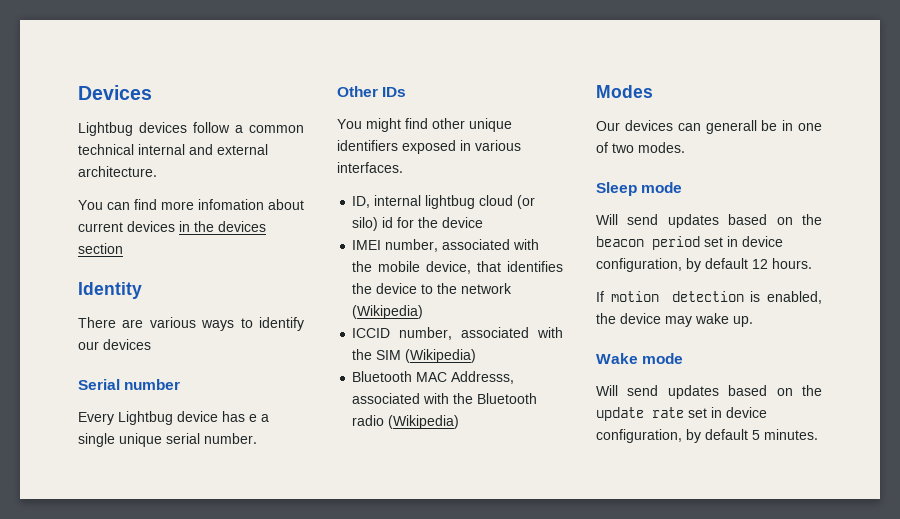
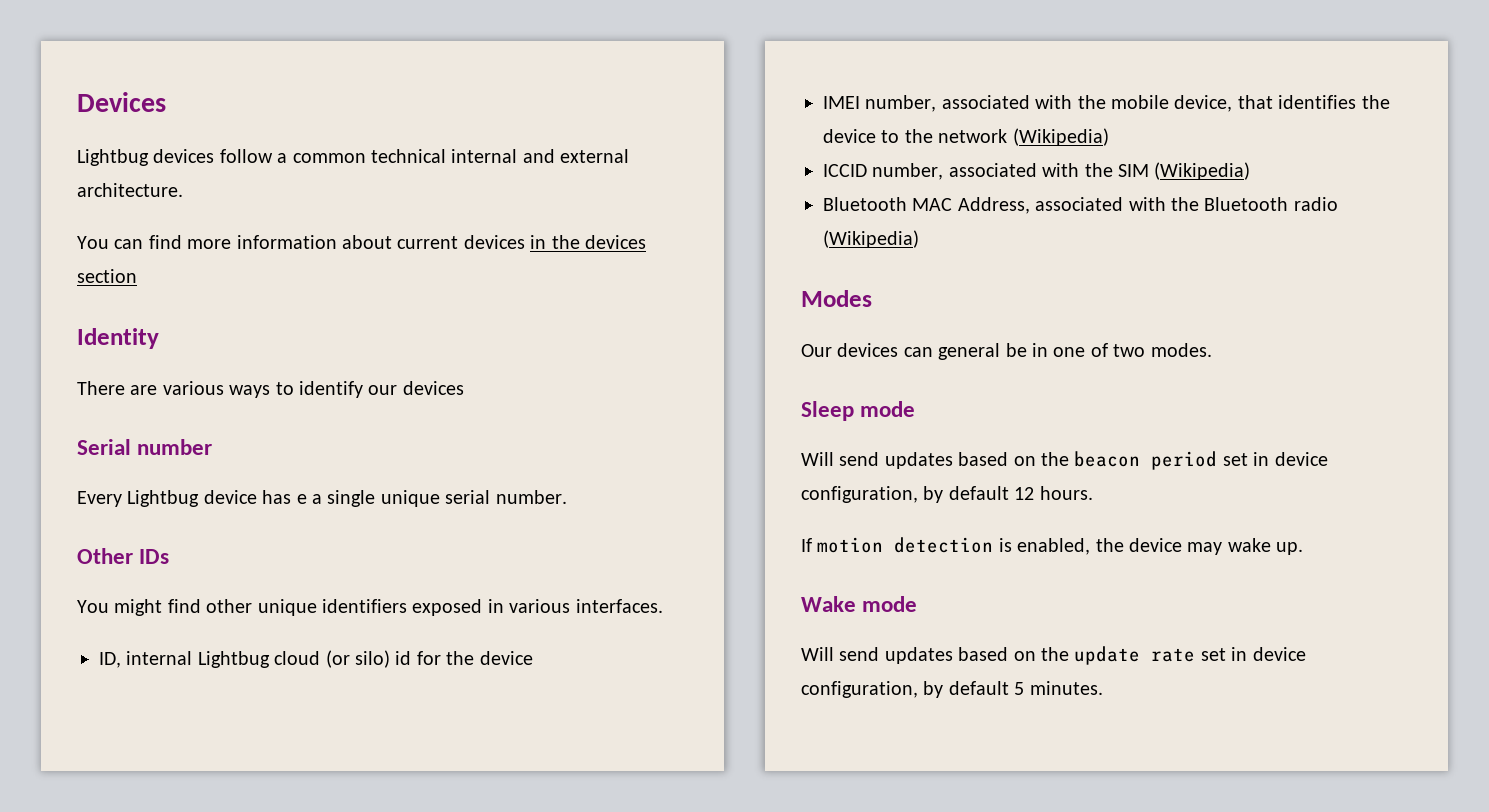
[198,199,264,210] infomation -> [236,235,337,249] information
[425,195,476,209] lightbug -> [197,651,270,668] Lightbug
[451,371,515,384] Addresss, -> [957,197,1030,214] Address,
[705,120,757,134] generall -> [938,343,1001,360] general

